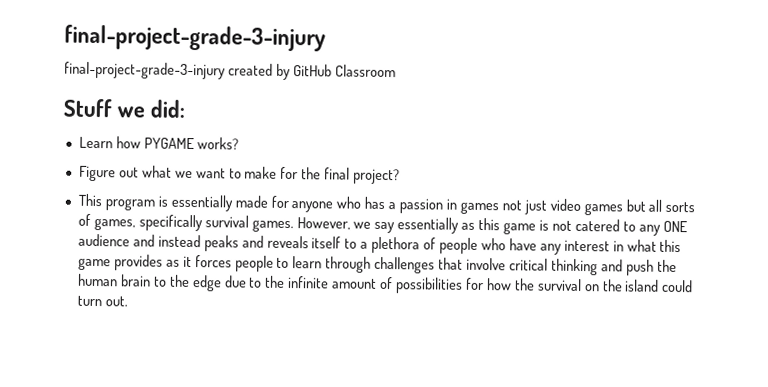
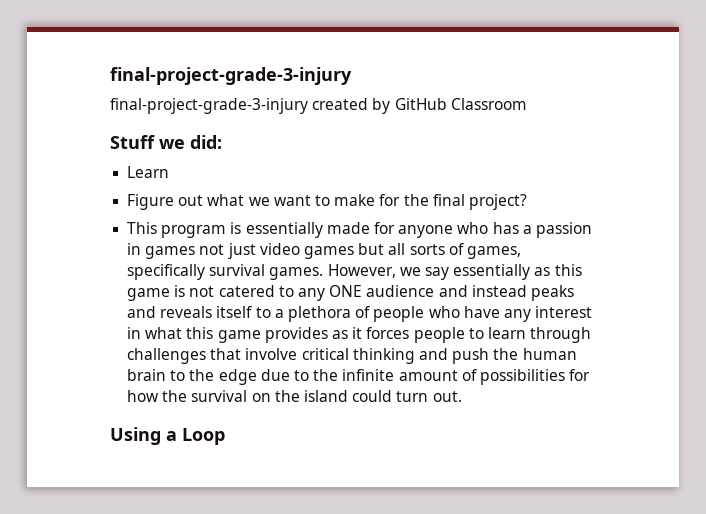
[115,136,239,150] how PYGAME works? -> (170, 172) none
(128, 301) none -> [110,427,225,445] // Using a Loop

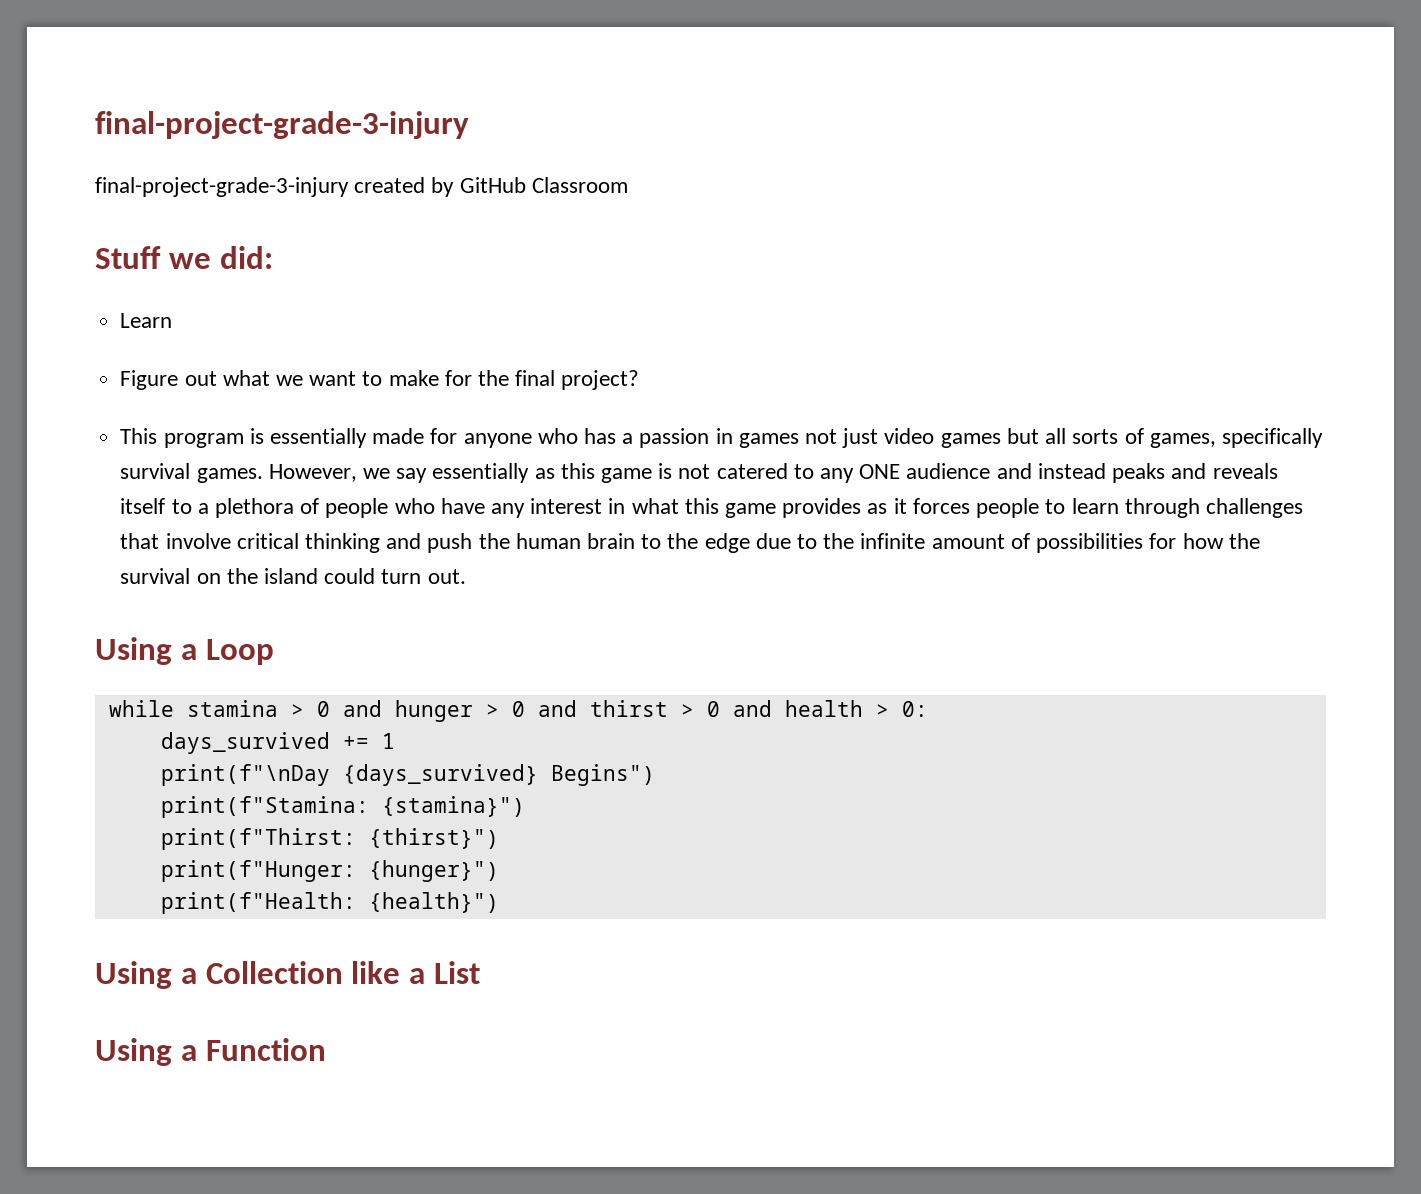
(225, 436) none -> [108,700,928,722] [160,732,395,754] [160,764,655,786] [160,796,525,818] [160,828,499,850] [160,860,499,882] [160,892,499,914] [95,961,480,989] [95,1038,326,1066] // while stamina > 0 and hunger > 0 and thirst > 0 and health > 0: // days_survived += 1 // print(f"\nDay {days_survived} Begins") // print(f"Stamina: {stamina}") // print(f"Thirst: {thirst}") // print(f"Hunger: {hunger}") // print(f"Health: {health}") // Using a Collection like a List // Using a Function

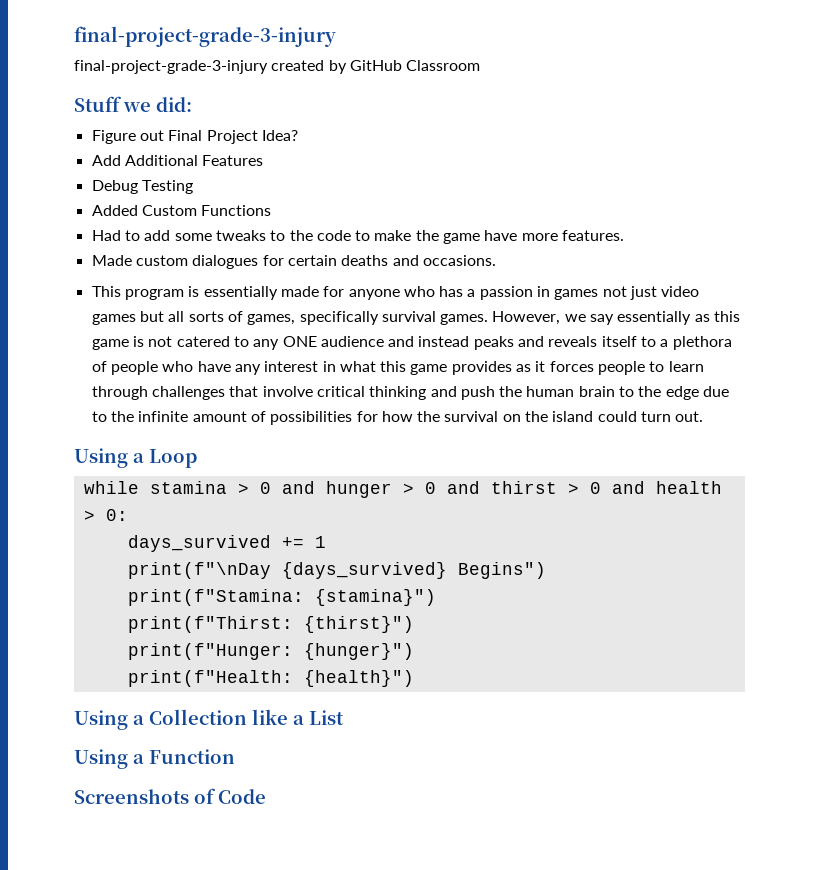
[120,313,173,328] // Learn -> (192, 104) none
[222,370,640,390] what we want to make for the final project? -> [168,130,298,144] [91,155,264,166] [91,180,193,194] [91,205,272,216] [91,230,625,244] [91,255,496,269] Final Project Idea? // Add Additional Features // Debug Testing // Added Custom Functions // Had to add some tweaks to the code to make the game have more features. // Made custom dialogues for certain deaths and occasions.
(326, 1049) none -> [74,788,266,804] // Screenshots of Code

